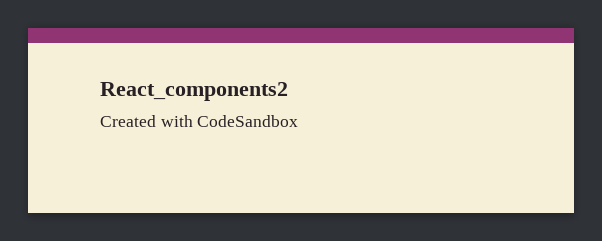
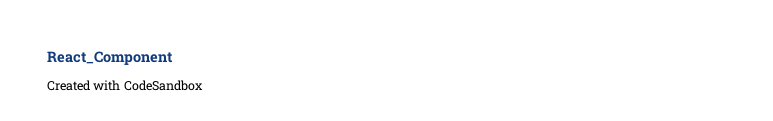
[100,82,288,101] React_components2 -> [47,51,173,65] React_Component

